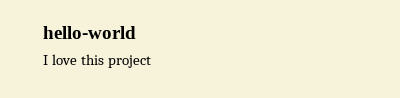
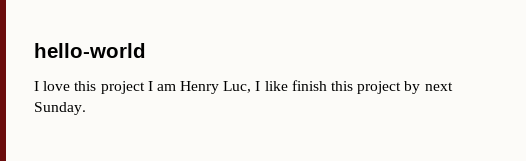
(151, 61) none -> [147,80,453,94] [34,102,86,115] I am Henry Luc, I like finish this project by next Sunday.

